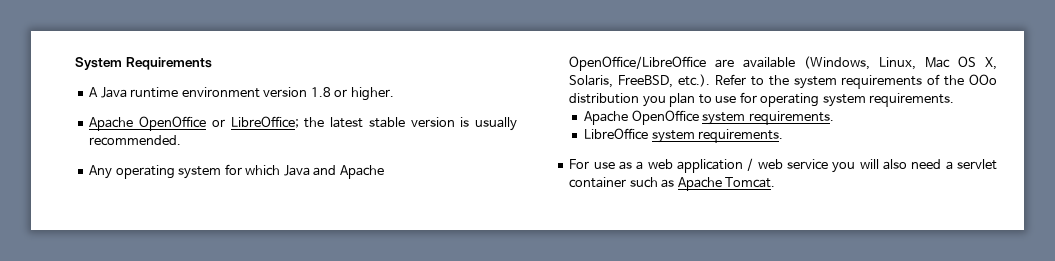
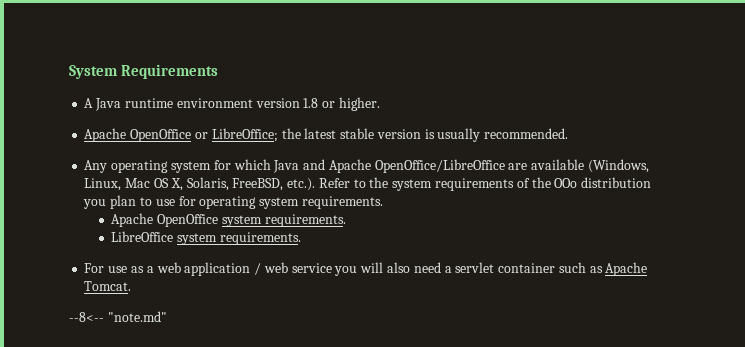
(776, 182) none -> [69,311,167,322] // --8<-- "note.md"

